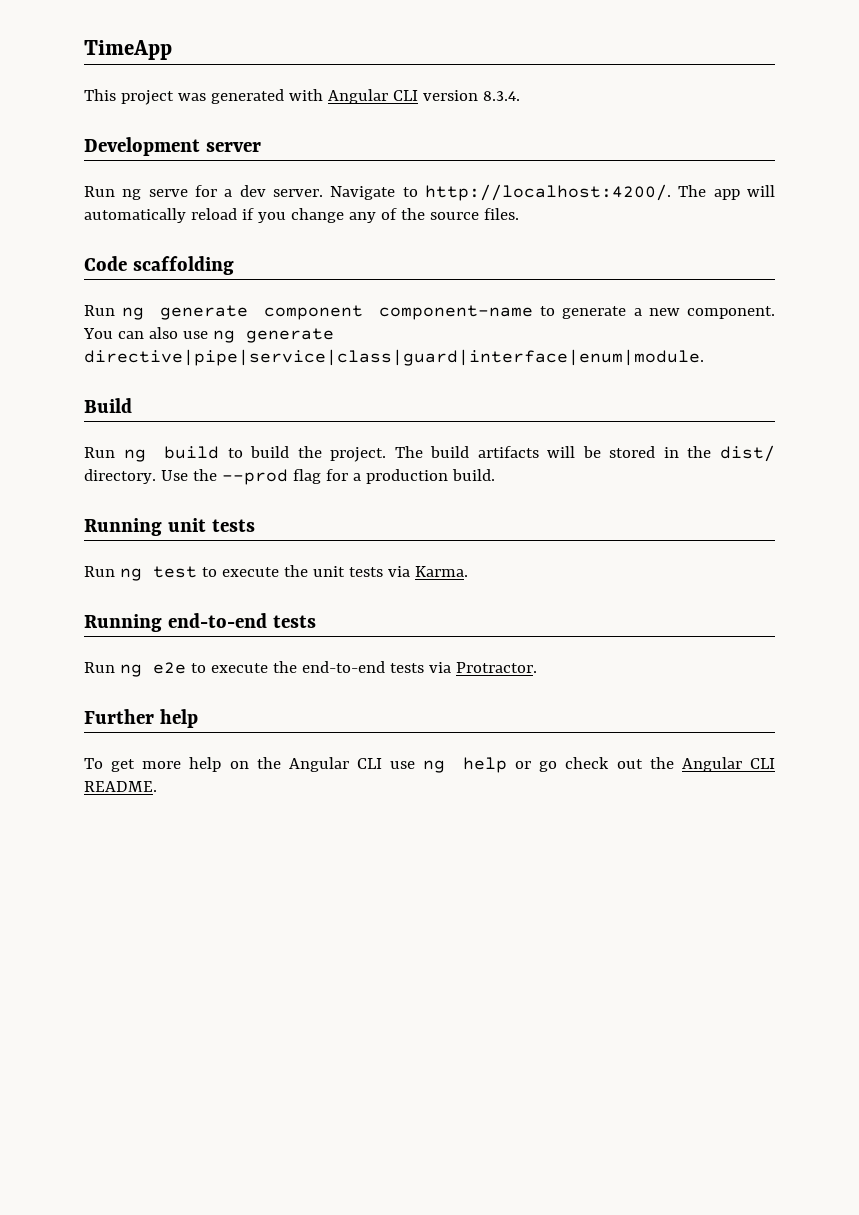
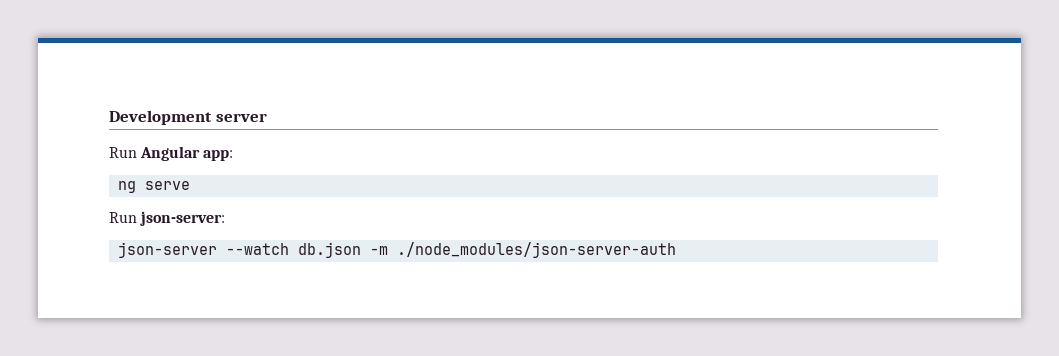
[84,40,172,60] [84,89,520,105] TimeApp // This project was generated with Angular CLI version 8.3.4. // -> (109, 117) none
(115, 191) none -> [140,146,234,161] Angular app: //
[195,184,775,201] [84,208,519,223] [84,256,234,275] [84,305,776,320] [83,327,334,343] [84,349,704,366] [84,398,132,413] [84,445,776,462] [84,469,495,485] [84,518,255,536] [84,565,468,581] [84,613,316,632] [84,661,537,677] [84,709,198,728] [84,757,775,773] [84,781,157,792] for a dev server. Navigate to http://localhost:4200/. The app will automatically reload if you change any of the source files. // Code scaffolding // Run ng generate component component-name to generate a new component. You can also use ng generate directive|pipe|service|class|guard|interface|enum|module. // Build // Run ng build to build the project. The build artifacts will be stored in the dist/ directory. Use the --prod flag for a production build. // Running unit tests // Run ng test to execute the unit tests via Karma. // Running end-to-end tests // Run ng e2e to execute the end-to-end tests via Protractor. // Further help // To get more help on the Angular CLI use ng help or go check out the Angular CLI README. -> [109,211,226,226] [118,242,677,258] // Run json-server: // json-server --watch db.json -m ./node_modules/json-server-auth

